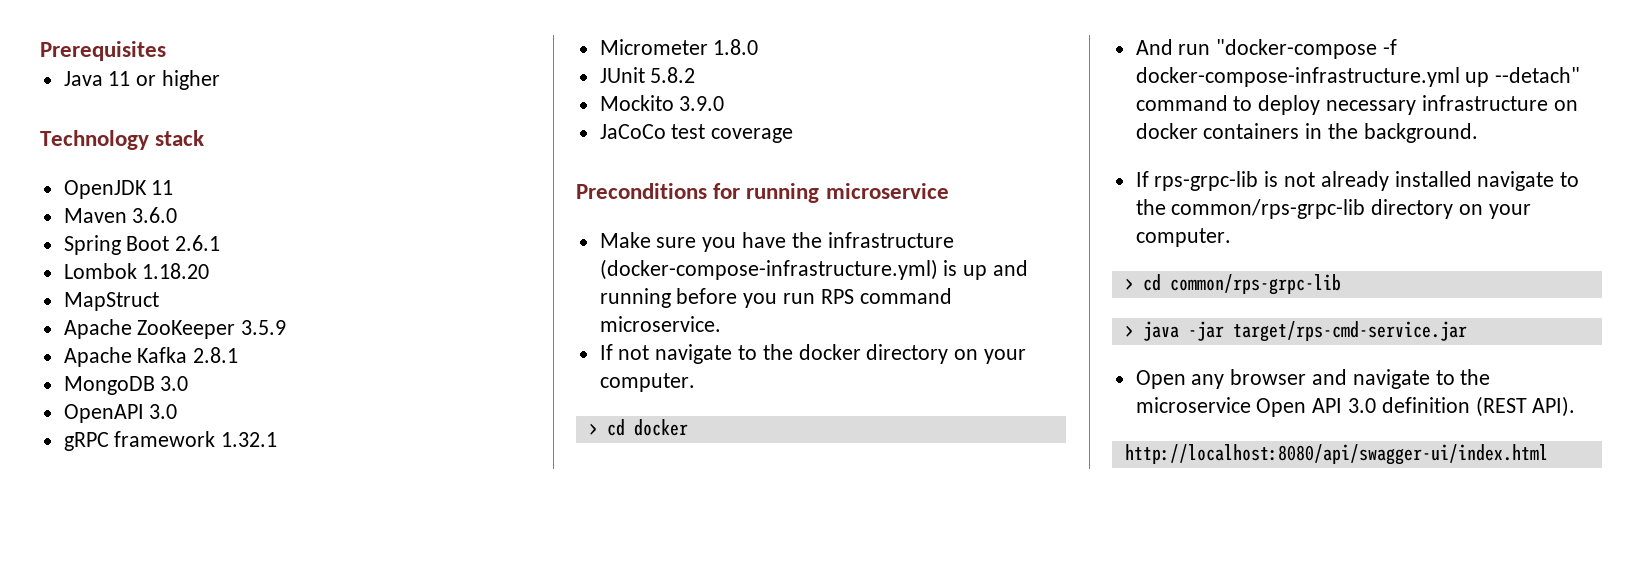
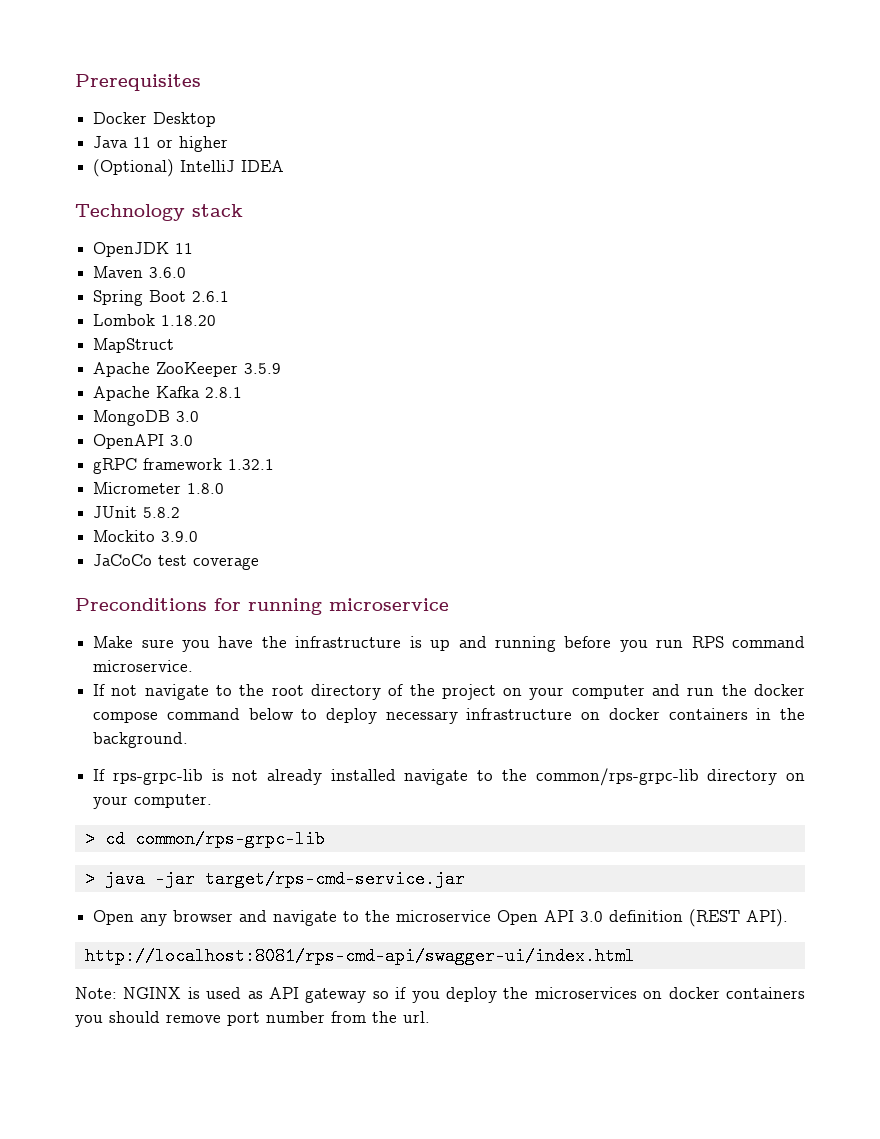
(166, 51) none -> [93,112,217,127] // Docker Desktop
(221, 80) none -> [93,159,285,177] // (Optional) IntelliJ IDEA
[599,259,938,280] (docker-compose-infrastructure.yml) -> (402, 642) none
[798,344,1027,364] [599,373,695,392] [588,419,688,436] [1135,39,1398,59] [1135,67,1581,87] [1135,95,1228,111] docker directory on your computer. // > cd docker // And run "docker-compose -f docker-compose-infrastructure.yml up --detach" command -> [271,684,806,700] [93,708,294,723] root directory of the project on your computer and run the docker compose command below
[1124,444,1548,465] http://localhost:8080/api/swagger-ui/index.html -> [84,947,635,965] [75,987,805,1003] [75,1011,430,1027] http://localhost:8081/rps-cmd-api/swagger-ui/index.html // Note: NGINX is used as API gateway so if you deploy the microservices on docker containers you should remove port number from the url.

